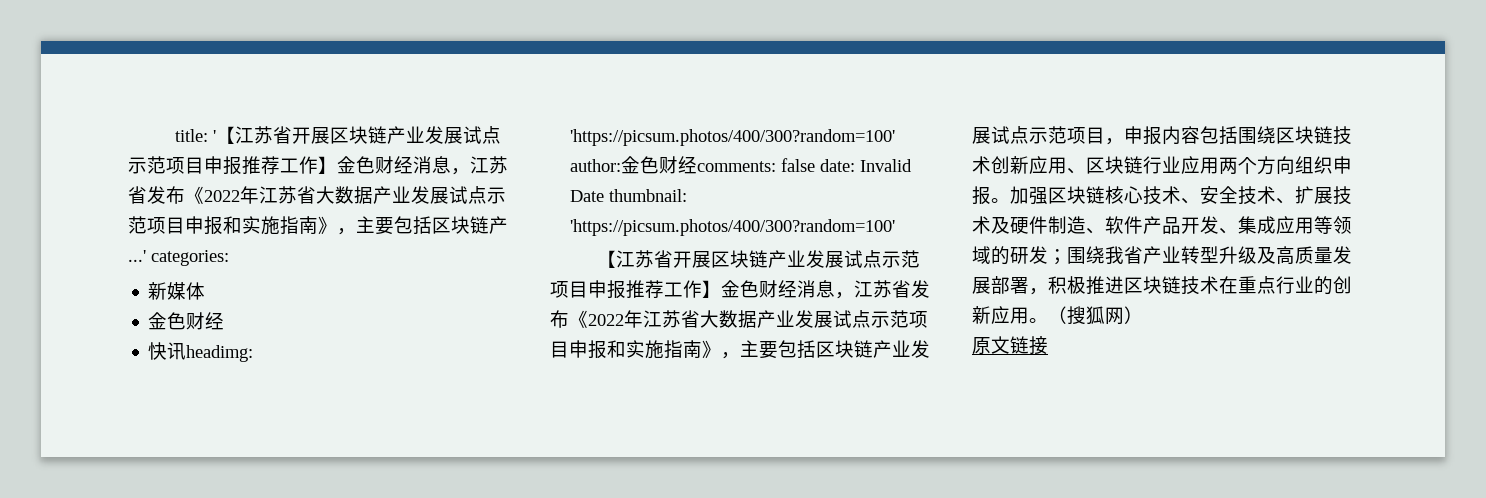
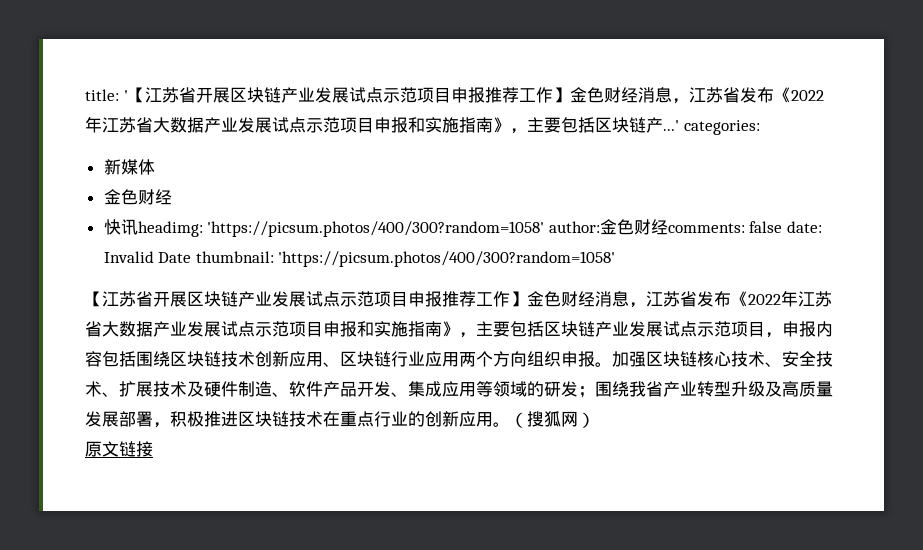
[570,129,896,146] 'https://picsum.photos/400/300?random=100' -> [207,221,545,237] 'https://picsum.photos/400/300?random=1058'
[570,219,896,236] 'https://picsum.photos/400/300?random=100' -> [278,251,616,267] 'https://picsum.photos/400/300?random=1058'

